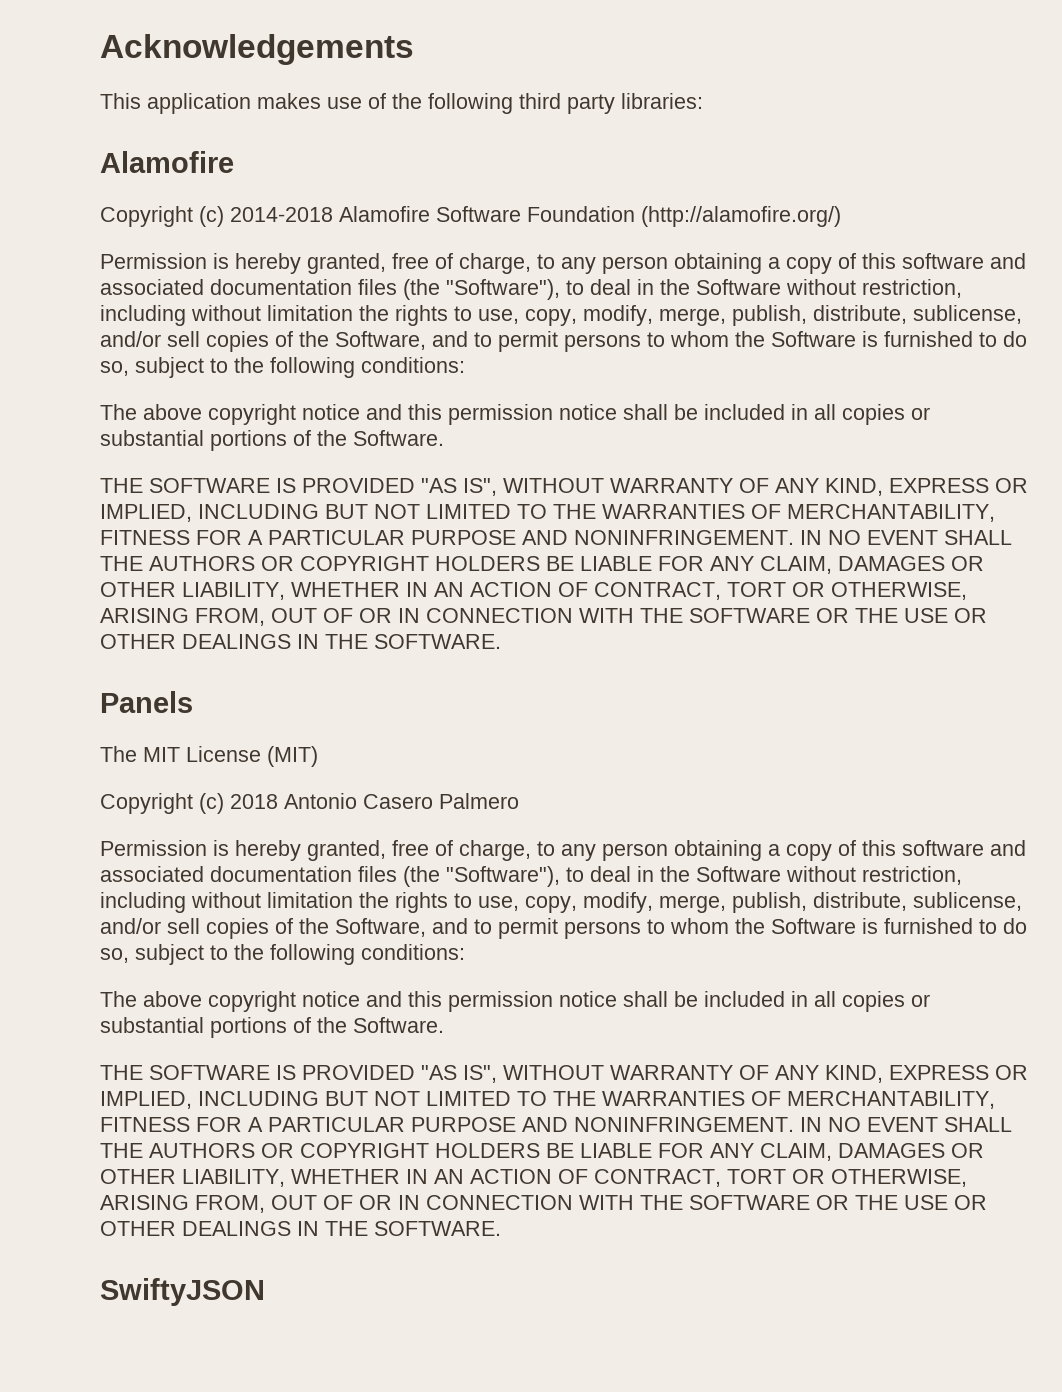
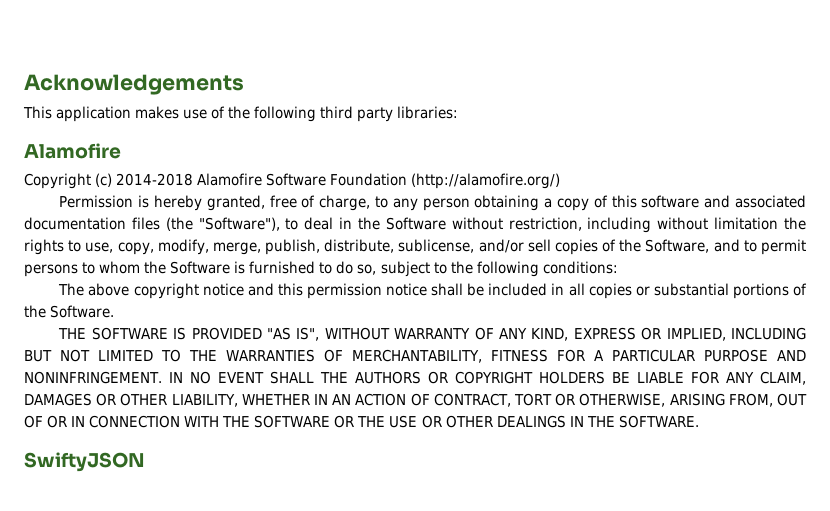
[100,691,193,713] [100,746,318,767] [100,793,519,814] [100,840,1026,861] [100,866,962,887] [100,892,1022,913] [100,918,1027,939] [100,944,465,965] [100,991,930,1012] [100,1017,444,1038] [100,1065,1028,1083] [100,1091,995,1109] [100,1117,1012,1132] [100,1143,984,1161] [100,1169,967,1187] [100,1195,987,1213] [100,1221,501,1236] // Panels // The MIT License (MIT) // Copyright (c) 2018 Antonio Casero Palmero // Permission is hereby granted, free of charge, to any person obtaining a copy of this software and associated documentation files (the "Software"), to deal in the Software without restriction, including without limitation the rights to use, copy, modify, merge, publish, distribute, sublicense, and/or sell copies of the Software, and to permit persons to whom the Software is furnished to do so, subject to the following conditions: // The above copyright notice and this permission notice shall be included in all copies or substantial portions of the Software. // THE SOFTWARE IS PROVIDED "AS IS", WITHOUT WARRANTY OF ANY KIND, EXPRESS OR IMPLIED, INCLUDING BUT NOT LIMITED TO THE WARRANTIES OF MERCHANTABILITY, FITNESS FOR A PARTICULAR PURPOSE AND NONINFRINGEMENT. IN NO EVENT SHALL THE AUTHORS OR COPYRIGHT HOLDERS BE LIABLE FOR ANY CLAIM, DAMAGES OR OTHER LIABILITY, WHETHER IN AN ACTION OF CONTRACT, TORT OR OTHERWISE, ARISING FROM, OUT OF OR IN CONNECTION WITH THE SOFTWARE OR THE USE OR OTHER DEALINGS IN THE SOFTWARE. -> (699, 421) none

